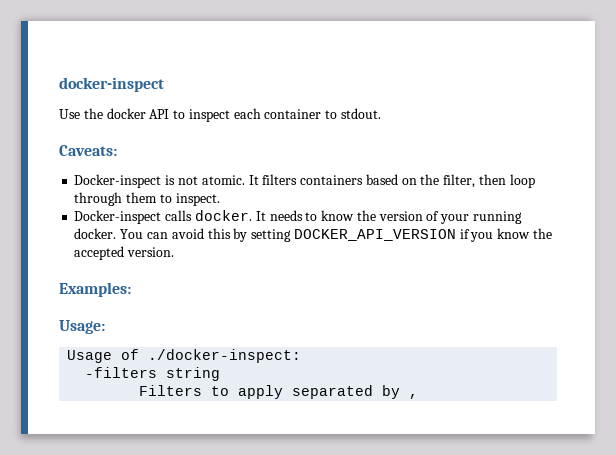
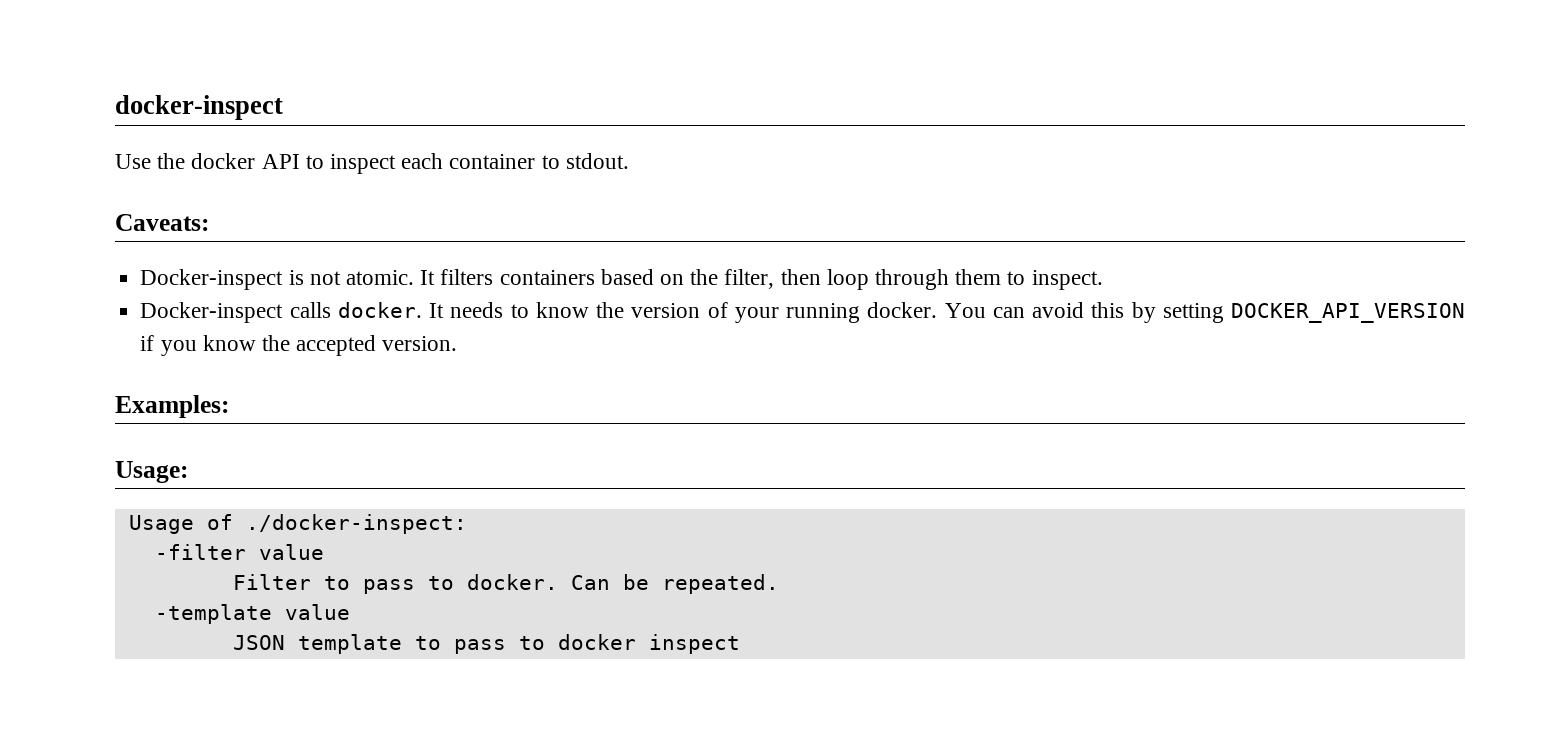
[85,367,221,381] [139,385,419,399] -filters string // Filters to apply separated by , -> [154,544,324,560] [232,574,779,594] [154,604,350,624] [232,634,740,654] -filter value // Filter to pass to docker. Can be repeated. // -template value // JSON template to pass to docker inspect

